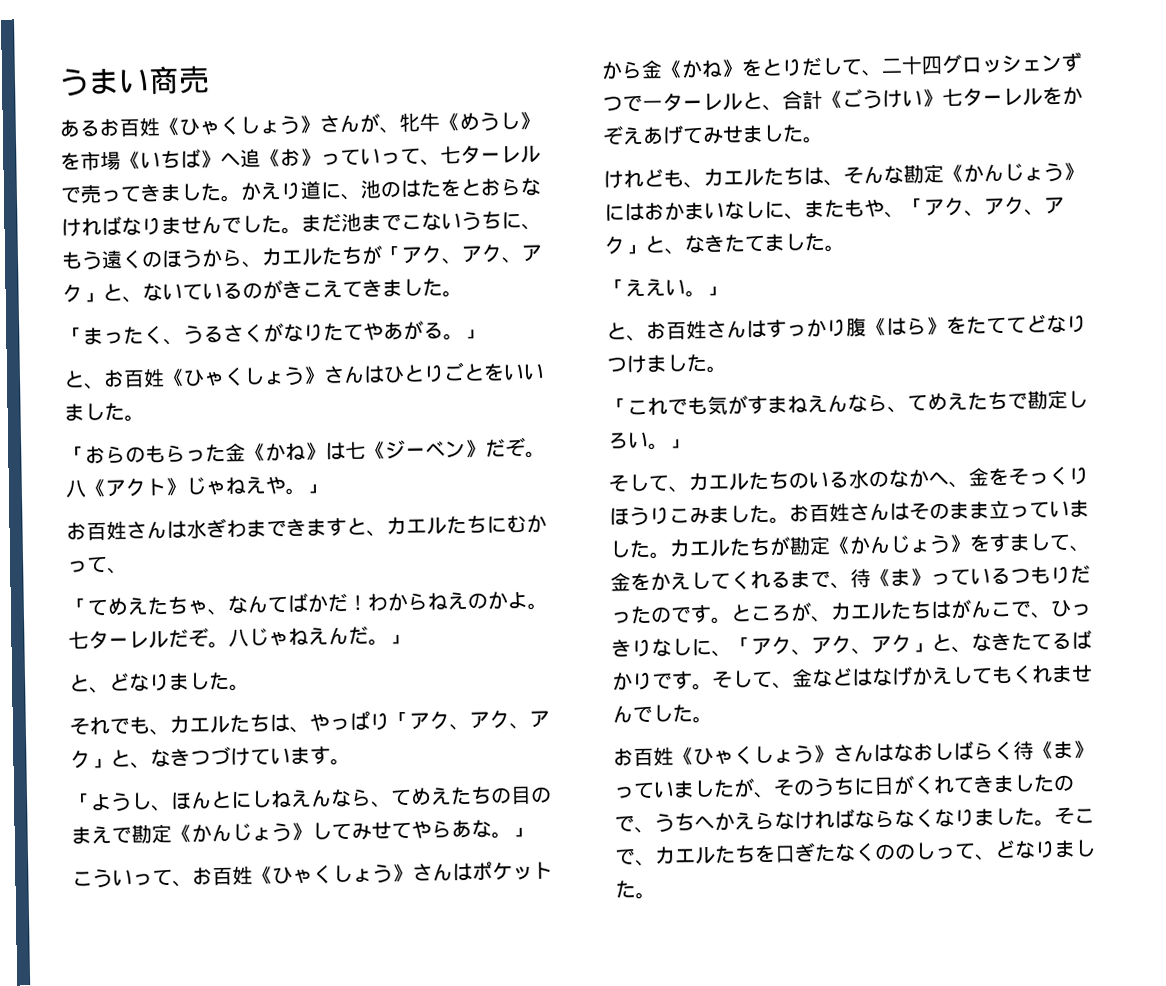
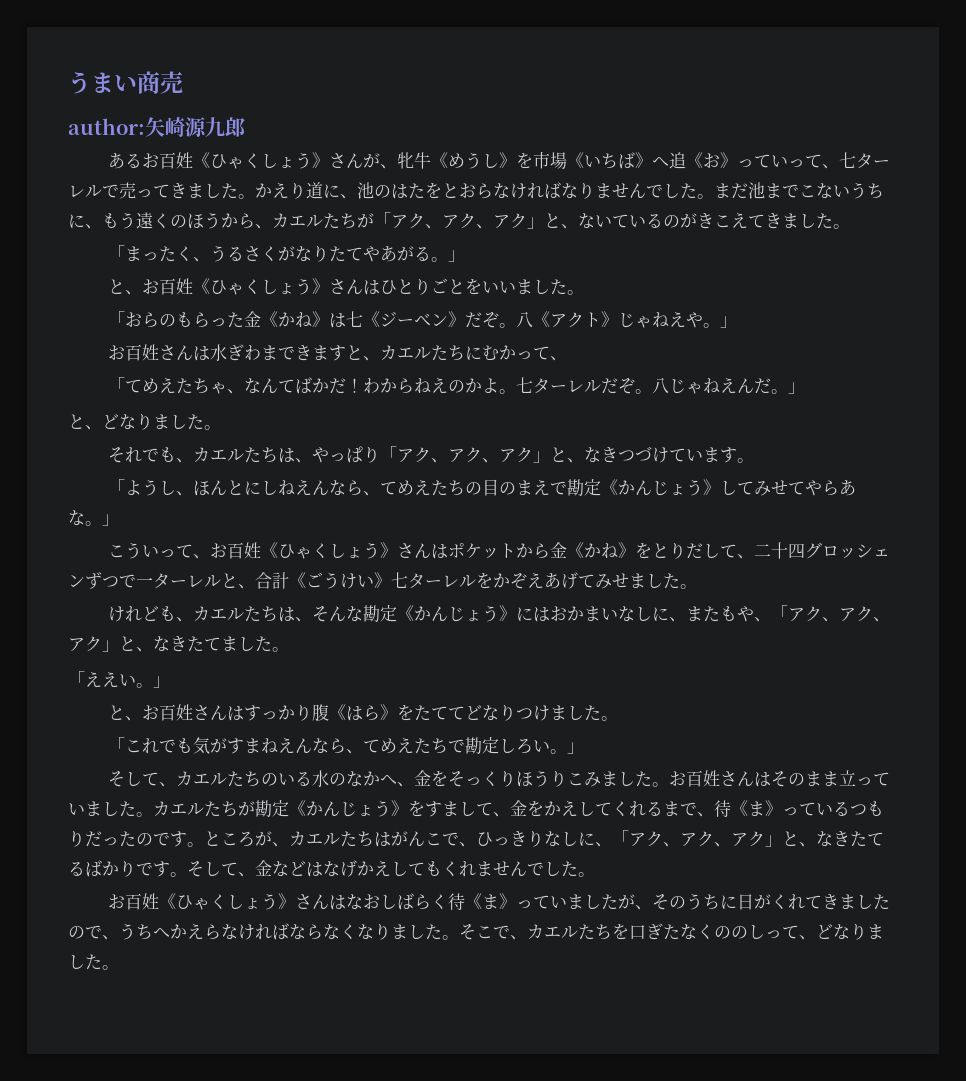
(210, 79) none -> [68,117,245,138] // author:矢崎源九郎

